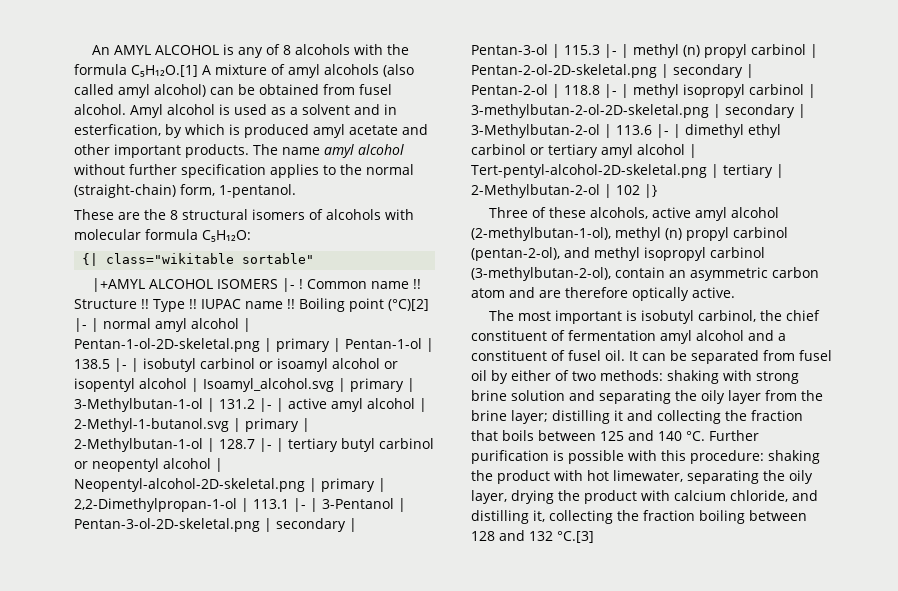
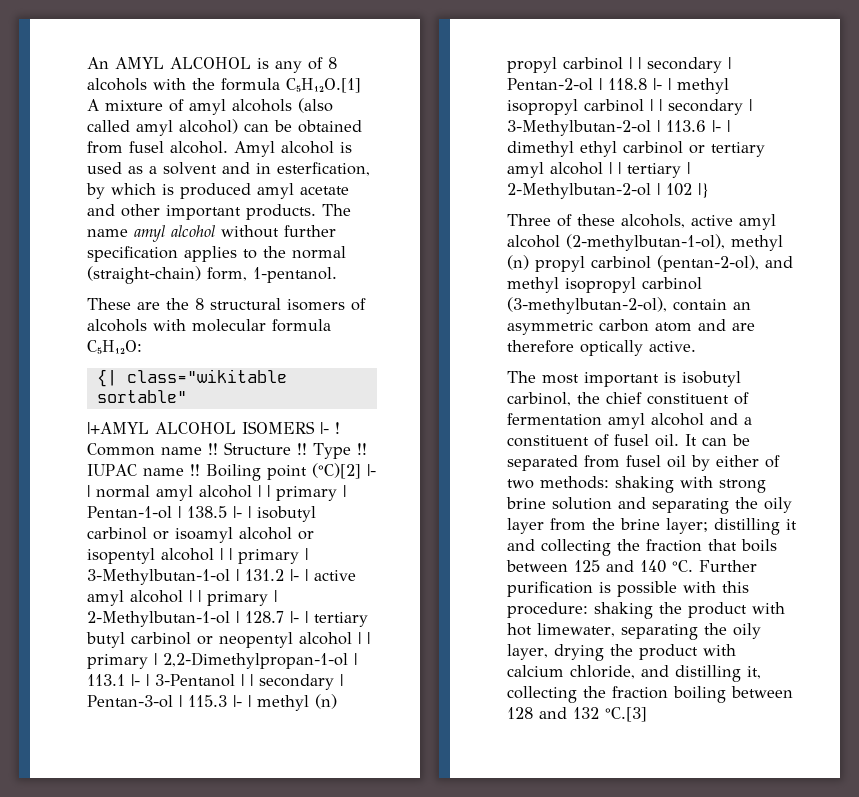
[74,338,260,352] Pentan-1-ol-2D-skeletal.png -> (261, 491) none
[203,378,334,392] Isoamyl_alcohol.svg -> (223, 554) none
[74,418,229,432] 2-Methyl-1-butanol.svg -> (192, 596) none
[74,478,305,492] Neopentyl-alcohol-2D-skeletal.png -> (361, 638) none
[74,518,260,532] Pentan-3-ol-2D-skeletal.png -> (244, 680) none
[471,64,657,78] Pentan-2-ol-2D-skeletal.png -> (632, 63) none
[471,104,709,118] 3-methylbutan-2-ol-2D-skeletal.png -> (653, 105) none
[471,164,707,178] Tert-pentyl-alcohol-2D-skeletal.png -> (612, 168) none

